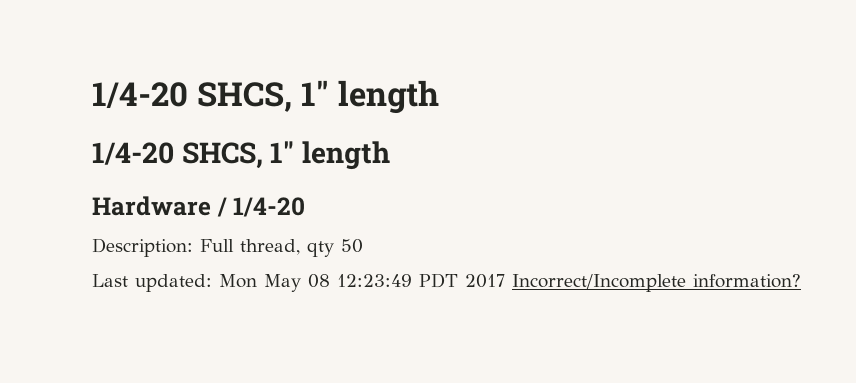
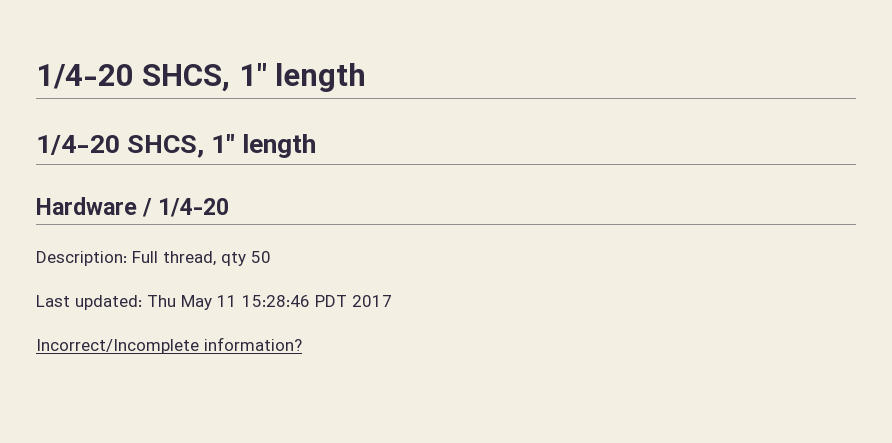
[219,274,412,292] Mon May 08 12:23:49 -> [147,295,310,310] Thu May 11 15:28:46
(505, 281) none -> (392, 301) //

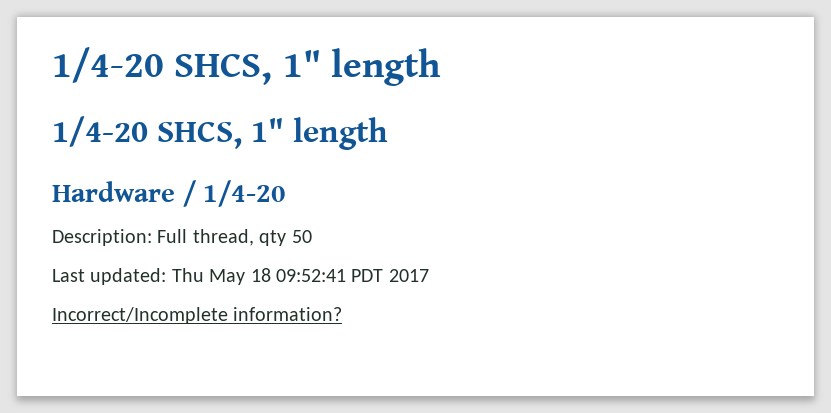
[217,295,310,307] 11 15:28:46 -> [250,268,346,282] 18 09:52:41

